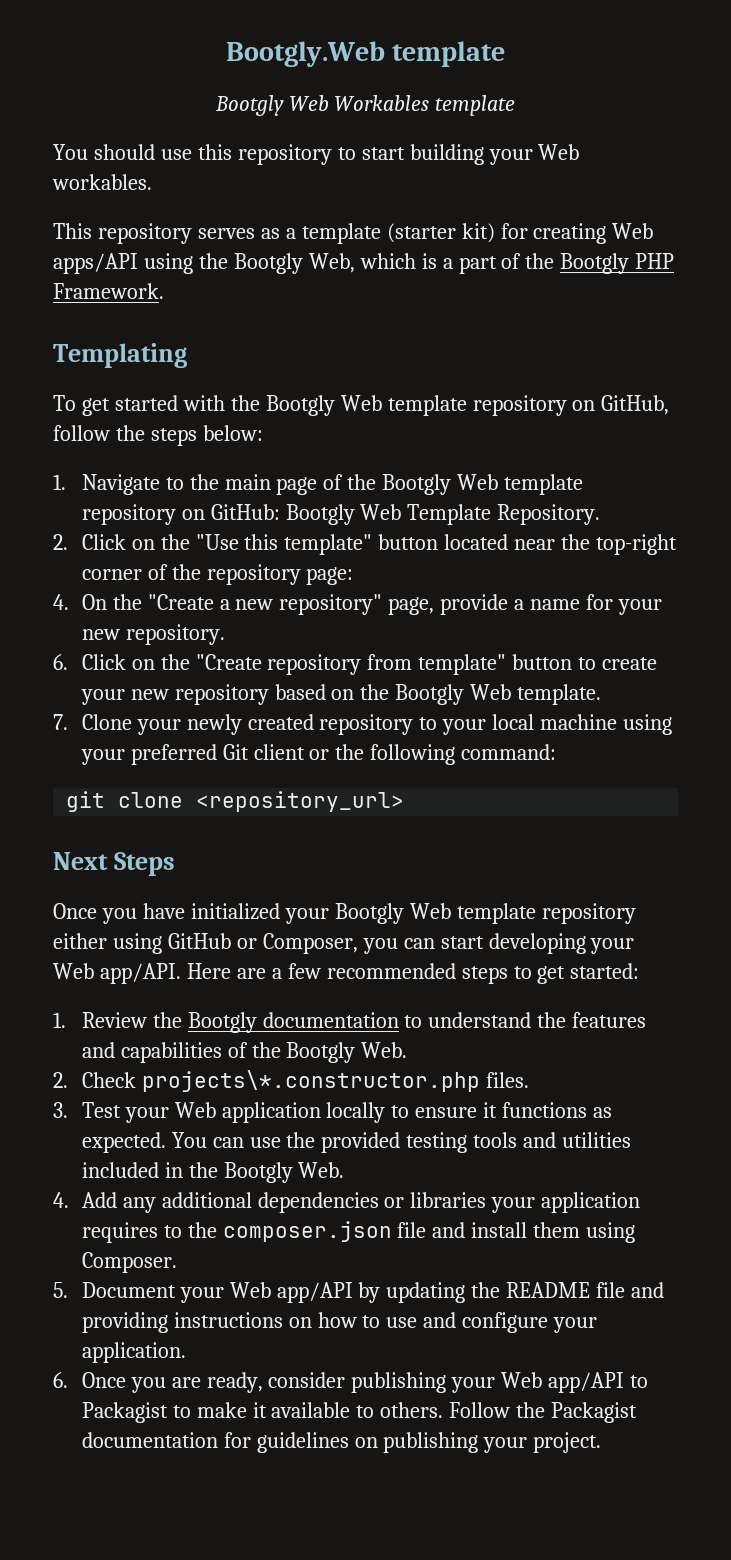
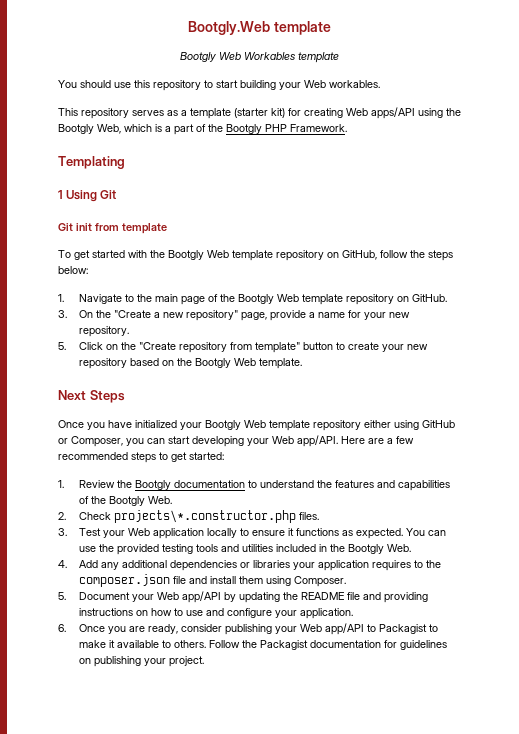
(187, 355) none -> [58,190,117,202] [58,223,167,234] // 1 Using Git // Git init from template
[210,504,601,525] [53,534,678,555] [81,564,354,585] [53,594,69,610] GitHub: Bootgly Web Template Repository. // 2. Click on the "Use this template" button located near the top-right corner of the repository page: // 4. -> [412,294,448,302] [58,310,67,318] GitHub. // 3.
[53,654,68,670] 6. -> [58,342,66,350] 5.
[53,714,673,735] [80,744,557,765] [66,791,405,812] // 7. Clone your newly created repository to your local machine using your preferred Git client or the following command: // git clone <repository_url> -> (303, 363) none

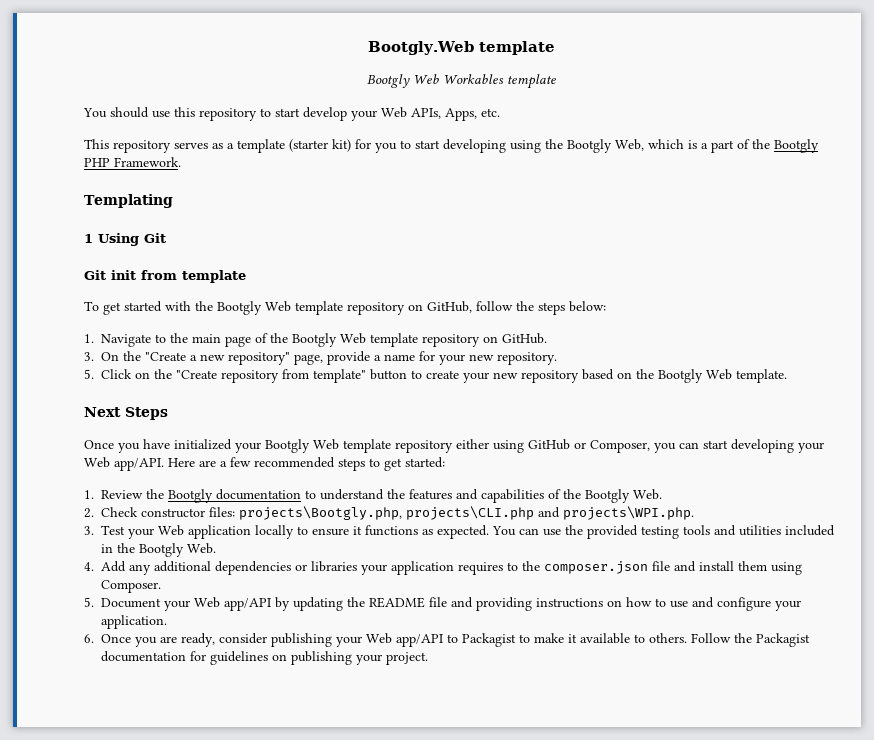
[240,80,380,90] building your Web workables. -> [303,107,500,121] develop your Web APIs, Apps, etc.
[304,107,415,119] creating Web apps/API -> [375,139,506,153] you to start developing
[114,510,320,523] projects\*.constructor.php files. -> [141,506,694,520] constructor files: projects\Bootgly.php, projects\CLI.php and projects\WPI.php.

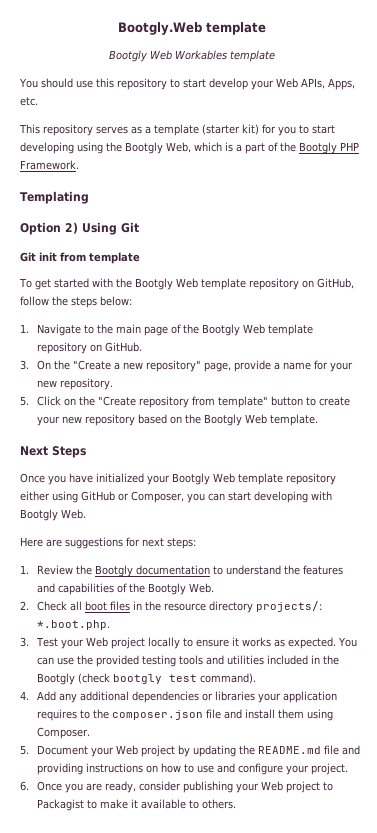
[84,234,93,243] 1 -> [20,222,78,235] Option 2)
[798,442,824,453] [84,457,445,471] your Web app/API. Here are a few recommended steps to get started: -> [311,491,332,500] [20,509,86,521] [20,537,196,549] with Bootgly Web. // Here are suggestions for next steps:
[141,506,694,520] constructor files: projects\Bootgly.php, projects\CLI.php and projects\WPI.php. -> [70,601,323,613] [37,620,111,630] all boot files in the resource directory projects/: *.boot.php.
[188,525,251,539] application -> [111,637,146,649] project
[365,525,418,536] functions -> [242,637,272,647] works
[187,543,216,554] Web. -> [78,673,257,684] (check bootgly test command).
[224,598,271,611] app/API -> [141,745,176,757] project
[369,597,425,608] README -> [258,746,322,754] README.md
[101,615,167,629] application. -> [311,763,349,775] project.
[396,634,443,647] app/API -> [286,781,321,793] project
[691,633,810,647] [101,651,428,665] Follow the Packagist documentation for guidelines on publishing your project. -> (237, 804) none

